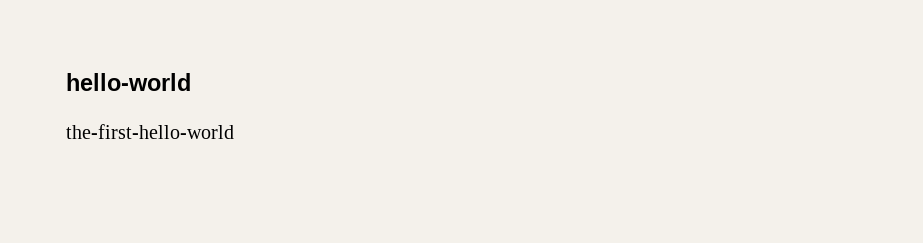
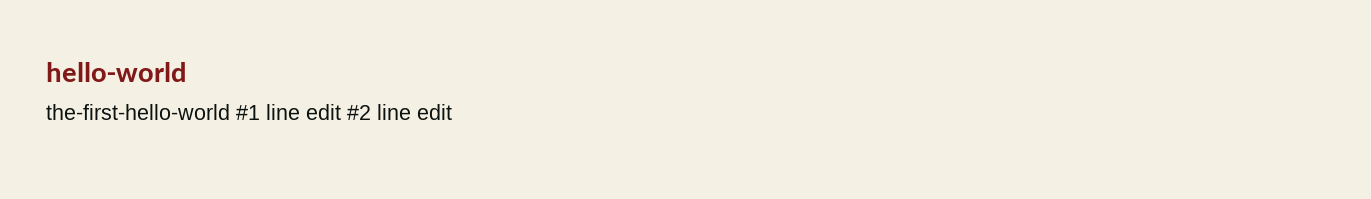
(234, 131) none -> [236,104,452,120] #1 line edit #2 line edit

